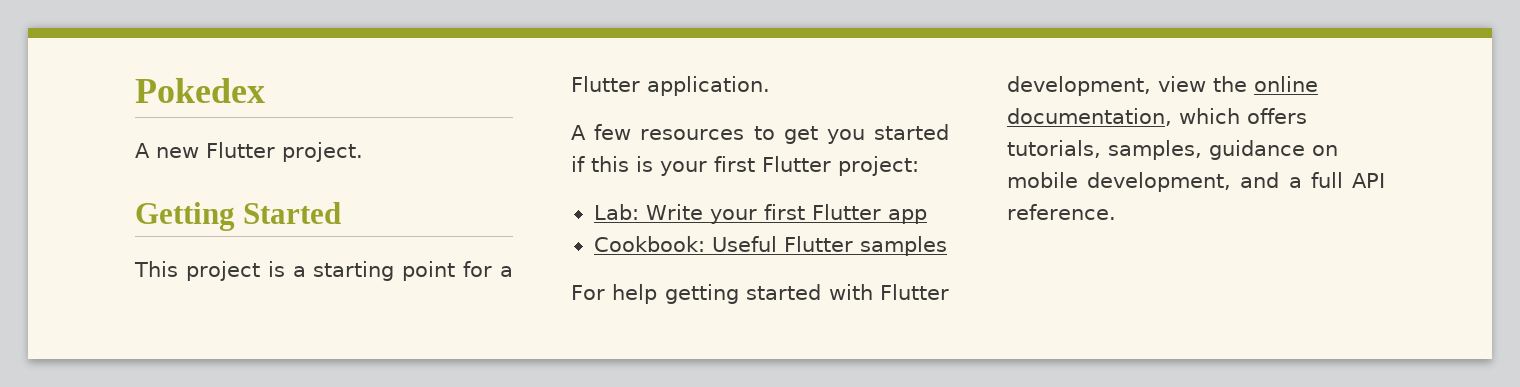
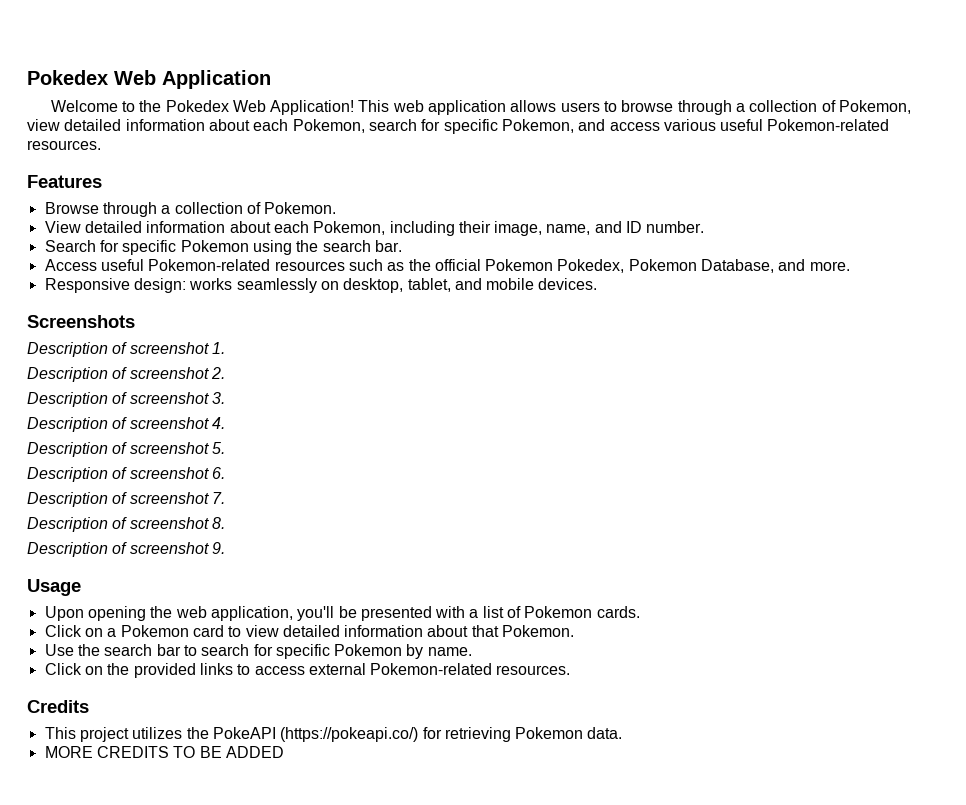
[135,78,265,103] [135,142,363,162] [135,202,342,231] [134,261,513,281] [571,76,770,96] [571,124,949,144] [571,156,919,176] [593,204,927,224] [593,236,947,256] [571,284,949,304] [1007,76,1318,96] [1007,108,1307,126] [1007,140,1338,160] [1007,172,1385,192] [1007,204,1116,220] Pokedex // A new Flutter project. // Getting Started // This project is a starting point for a Flutter application. // A few resources to get you started if this is your first Flutter project: // Lab: Write your first Flutter app // Cookbook: Useful Flutter samples // For help getting started with Flutter development, view the online documentation, which offers tutorials, samples, guidance on mobile development, and a full API reference. -> [27,70,271,89] [50,100,911,115] [27,119,890,134] [27,140,101,150] [27,175,102,188] [44,202,337,217] [44,221,705,236] [44,240,402,255] [44,259,850,273] [44,278,598,293] [27,315,135,328] [27,342,225,357] [27,367,225,382] [27,392,225,407] [27,417,225,432] [27,442,225,457] [27,467,225,482] [27,492,225,507] [27,517,225,532] [27,542,225,557] [27,579,81,596] [44,606,640,621] [44,625,575,637] [44,644,472,659] [44,663,571,678] [27,700,89,713] [44,727,623,742] [44,746,284,758] Pokedex Web Application // Welcome to the Pokedex Web Application! This web application allows users to browse through a collection of Pokemon, view detailed information about each Pokemon, search for specific Pokemon, and access various useful Pokemon-related resources. // Features // Browse through a collection of Pokemon. // View detailed information about each Pokemon, including their image, name, and ID number. // Search for specific Pokemon using the search bar. // Access useful Pokemon-related resources such as the official Pokemon Pokedex, Pokemon Database, and more. // Responsive design: works seamlessly on desktop, tablet, and mobile devices. // Screenshots // Description of screenshot 1. // Description of screenshot 2. // Description of screenshot 3. // Description of screenshot 4. // Description of screenshot 5. // Description of screenshot 6. // Description of screenshot 7. // Description of screenshot 8. // Description of screenshot 9. // Usage // Upon opening the web application, you'll be presented with a list of Pokemon cards. // Click on a Pokemon card to view detailed information about that Pokemon. // Use the search bar to search for specific Pokemon by name. // Click on the provided links to access external Pokemon-related resources. // Credits // This project utilizes the PokeAPI (https://pokeapi.co/) for retrieving Pokemon data. // MORE CREDITS TO BE ADDED

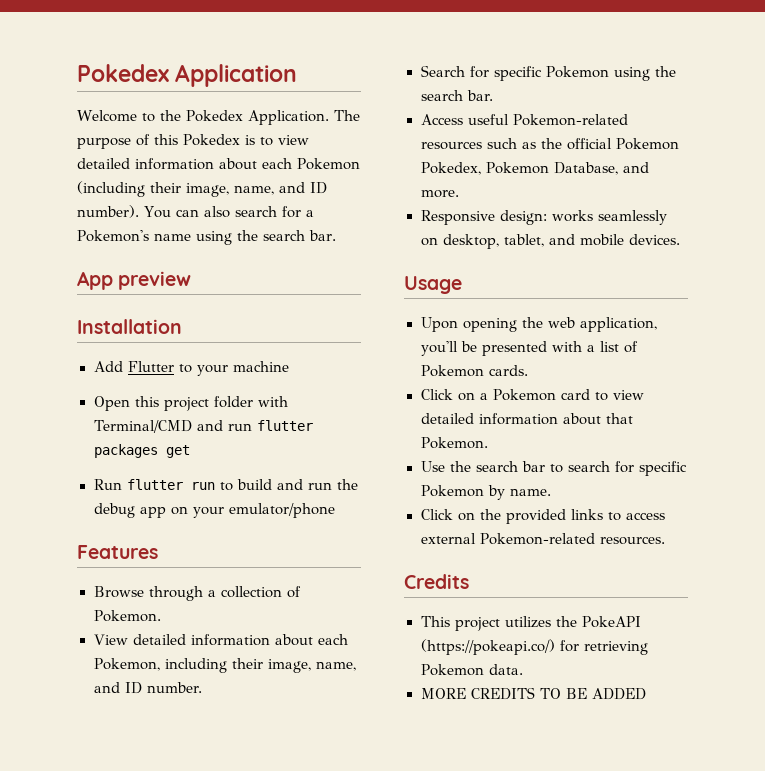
[27,70,156,85] Pokedex Web -> [77,64,169,82] Pokedex
[232,100,911,115] Web Application! This web application allows users to browse through a collection of Pokemon, -> [247,110,360,125] [77,134,273,149] Application. The purpose of this Pokedex is to
[292,119,890,134] [27,140,101,150] Pokemon, search for specific Pokemon, and access various useful Pokemon-related resources. -> [297,158,360,170] [77,181,327,197] [77,205,314,218] [77,230,336,245] [77,271,192,290] [77,319,182,334] [93,361,289,376] [93,396,288,411] [93,420,314,433] [93,444,190,458] [93,479,358,491] [93,503,335,518] Pokemon (including their image, name, and ID number). You can also search for a Pokemon's name using the search bar. // App preview // Installation // Add Flutter to your machine // Open this project folder with Terminal/CMD and run flutter packages get // Run flutter run to build and run the debug app on your emulator/phone
[27,315,135,328] [27,342,225,357] [27,367,225,382] [27,392,225,407] [27,417,225,432] [27,442,225,457] [27,467,225,482] [27,492,225,507] [27,517,225,532] [27,542,225,557] // Screenshots // Description of screenshot 1. // Description of screenshot 2. // Description of screenshot 3. // Description of screenshot 4. // Description of screenshot 5. // Description of screenshot 6. // Description of screenshot 7. // Description of screenshot 8. // Description of screenshot 9. -> (680, 239) none

